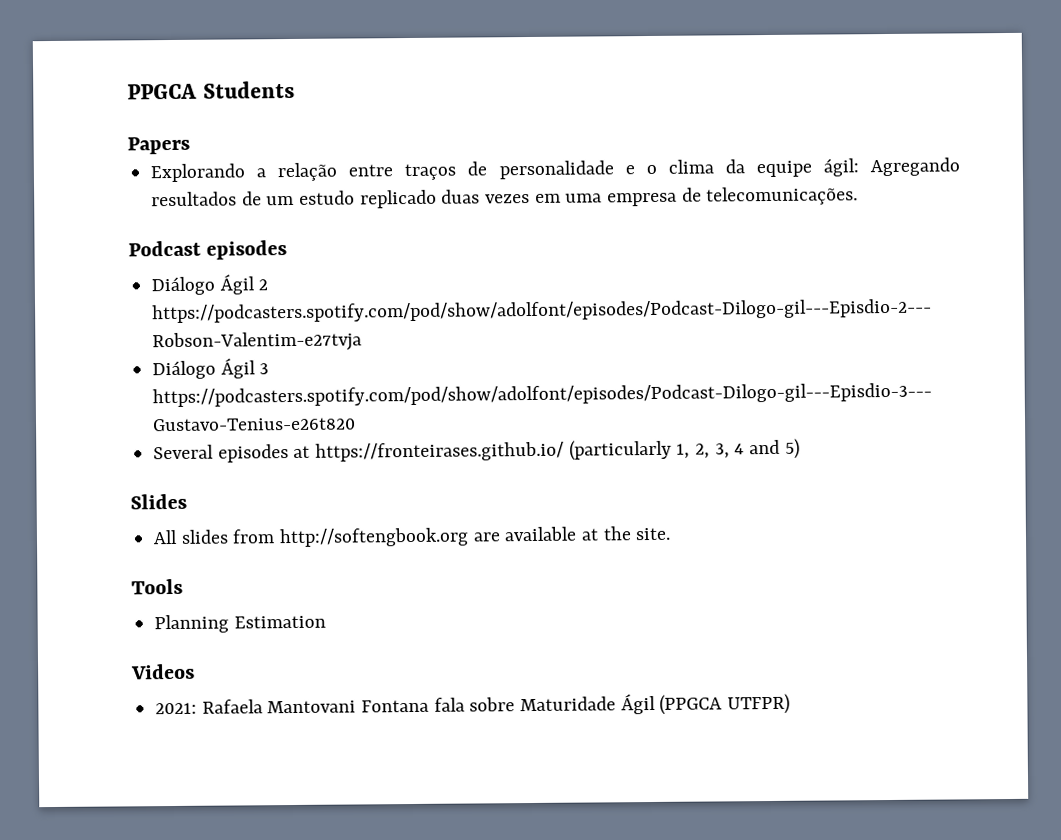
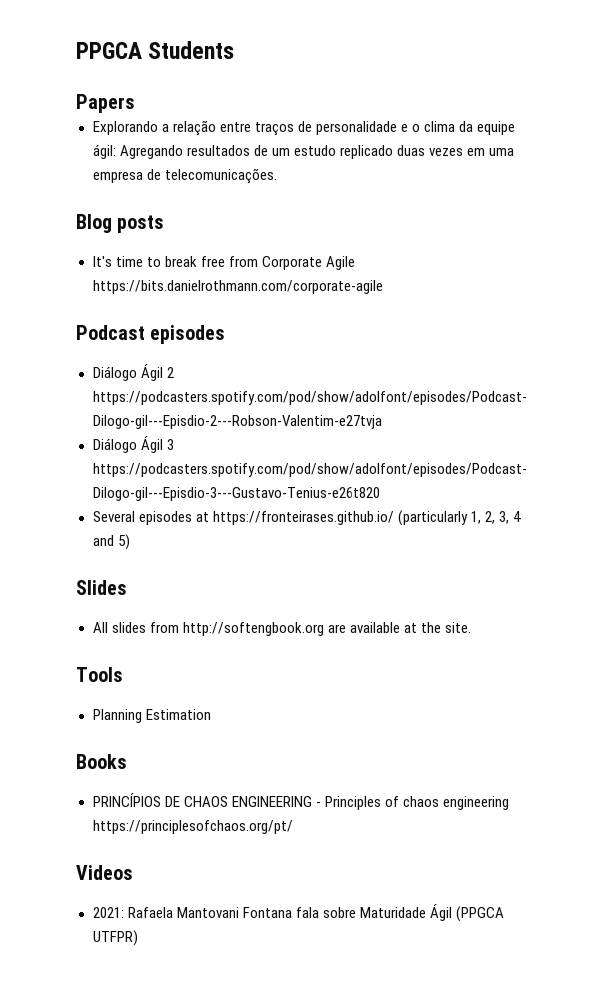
(859, 196) none -> [76,214,165,233] [92,256,355,270] [92,280,383,294] // Blog posts // It's time to break free from Corporate Agile https://bits.danielrothmann.com/corporate-agile
(326, 622) none -> [76,754,127,769] [92,793,509,810] [92,820,293,834] // Books // PRINCÍPIOS DE CHAOS ENGINEERING - Principles of chaos engineering https://principlesofchaos.org/pt/

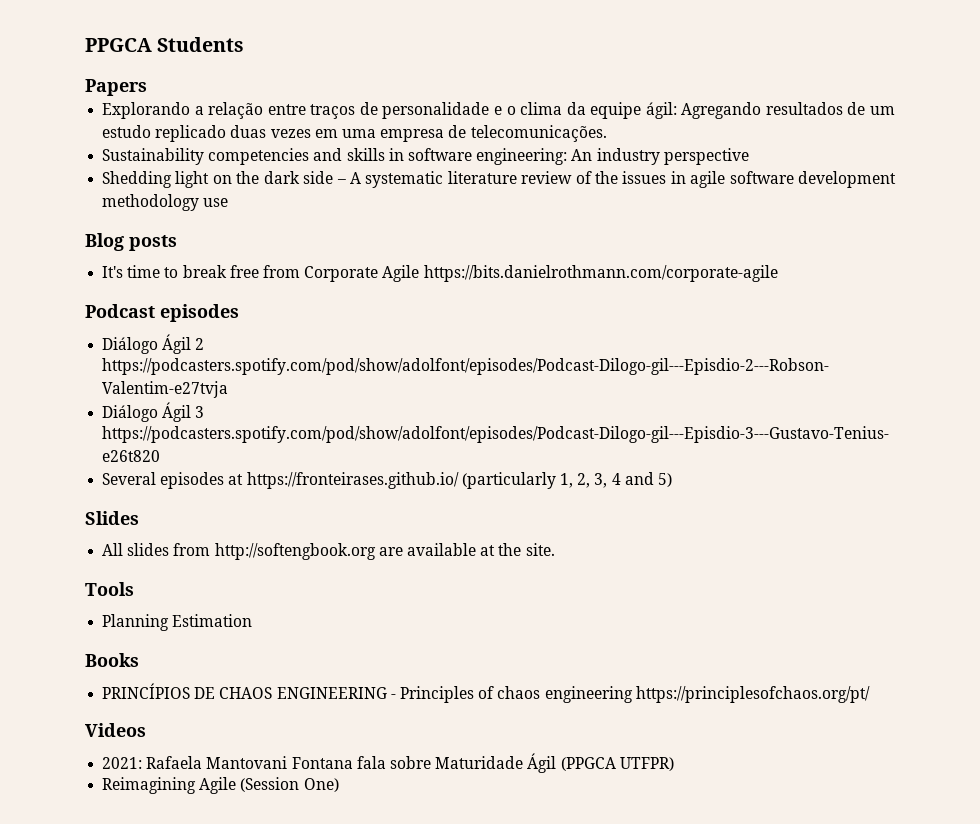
(277, 176) none -> [102,148,749,165] [102,171,896,188] [102,194,229,211] // Sustainability competencies and skills in software engineering: An industry perspective // Shedding light on the dark side – A systematic literature review of the issues in agile software development methodology use
(138, 938) none -> [102,777,339,794] // Reimagining Agile (Session One)

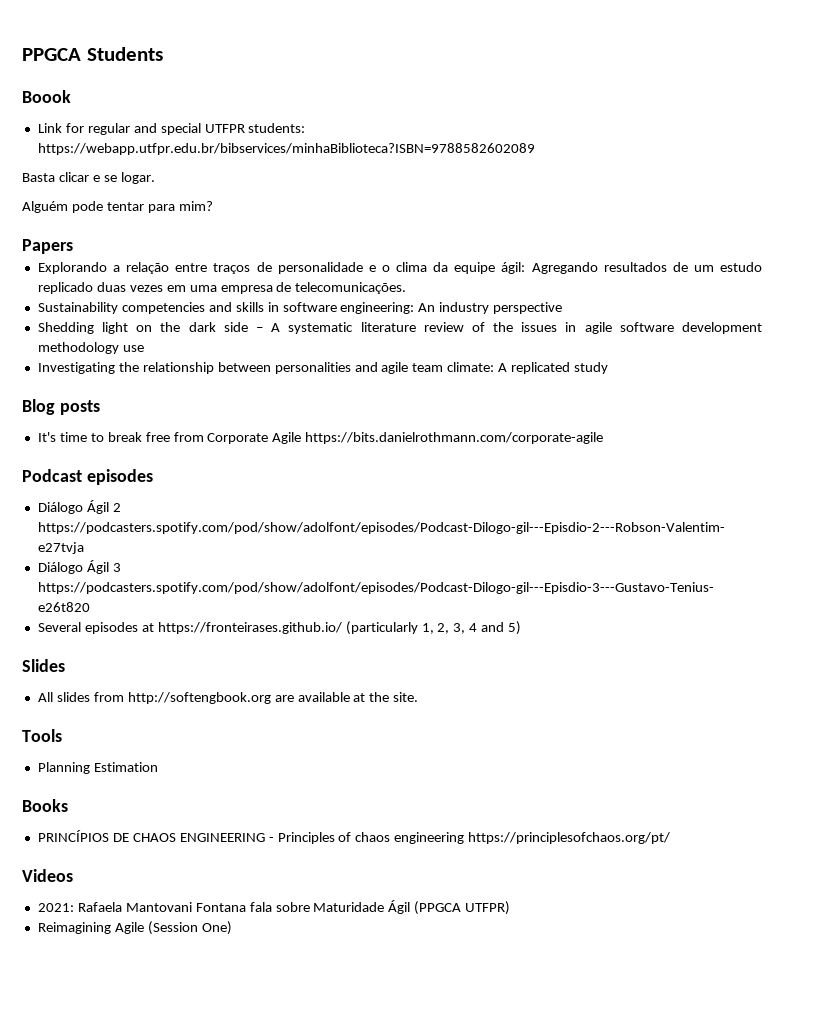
(245, 44) none -> [22,90,71,103] [37,123,306,135] [37,143,535,155] [22,172,155,184] [22,201,213,213] // Boook // Link for regular and special UTFPR students: https://webapp.utfpr.edu.br/bibservices/minhaBiblioteca?ISBN=9788582602089 // Basta clicar e se logar. // Alguém pode tentar para mim?
(229, 202) none -> [37,362,609,374] // Investigating the relationship between personalities and agile team climate: A replicated study

